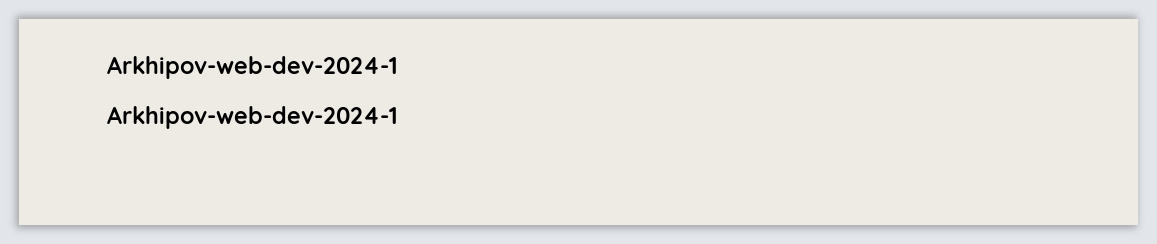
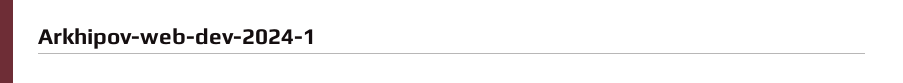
[107,56,398,79] [107,106,398,129] Arkhipov-web-dev-2024-1 // Arkhipov-web-dev-2024-1 -> [38,28,316,49] Arkhipov-web-dev-2024-1

